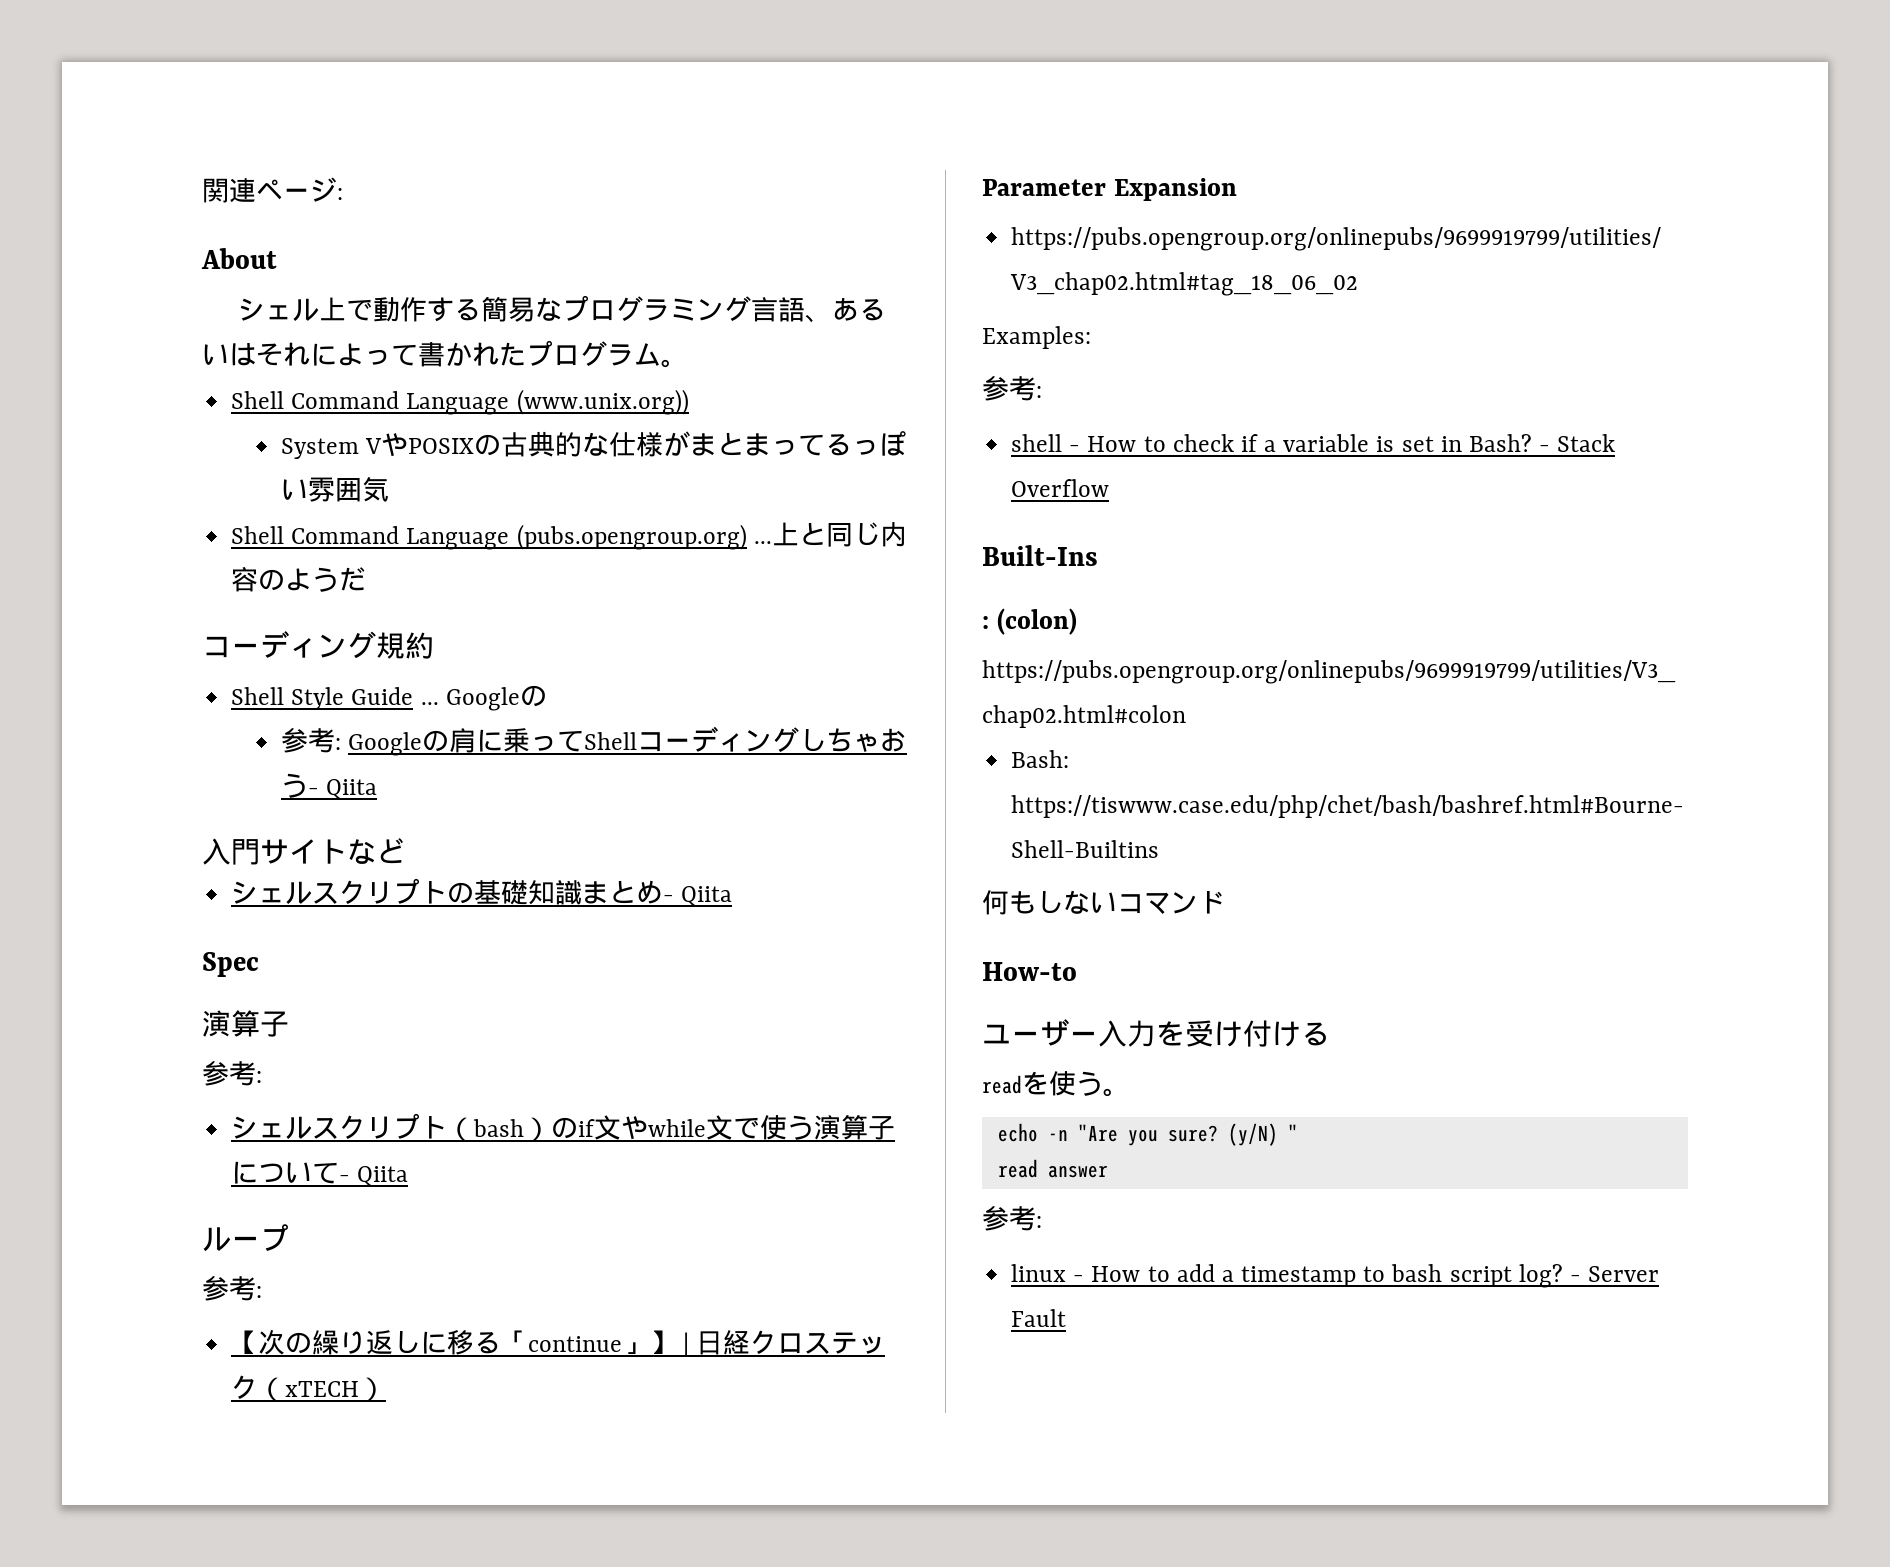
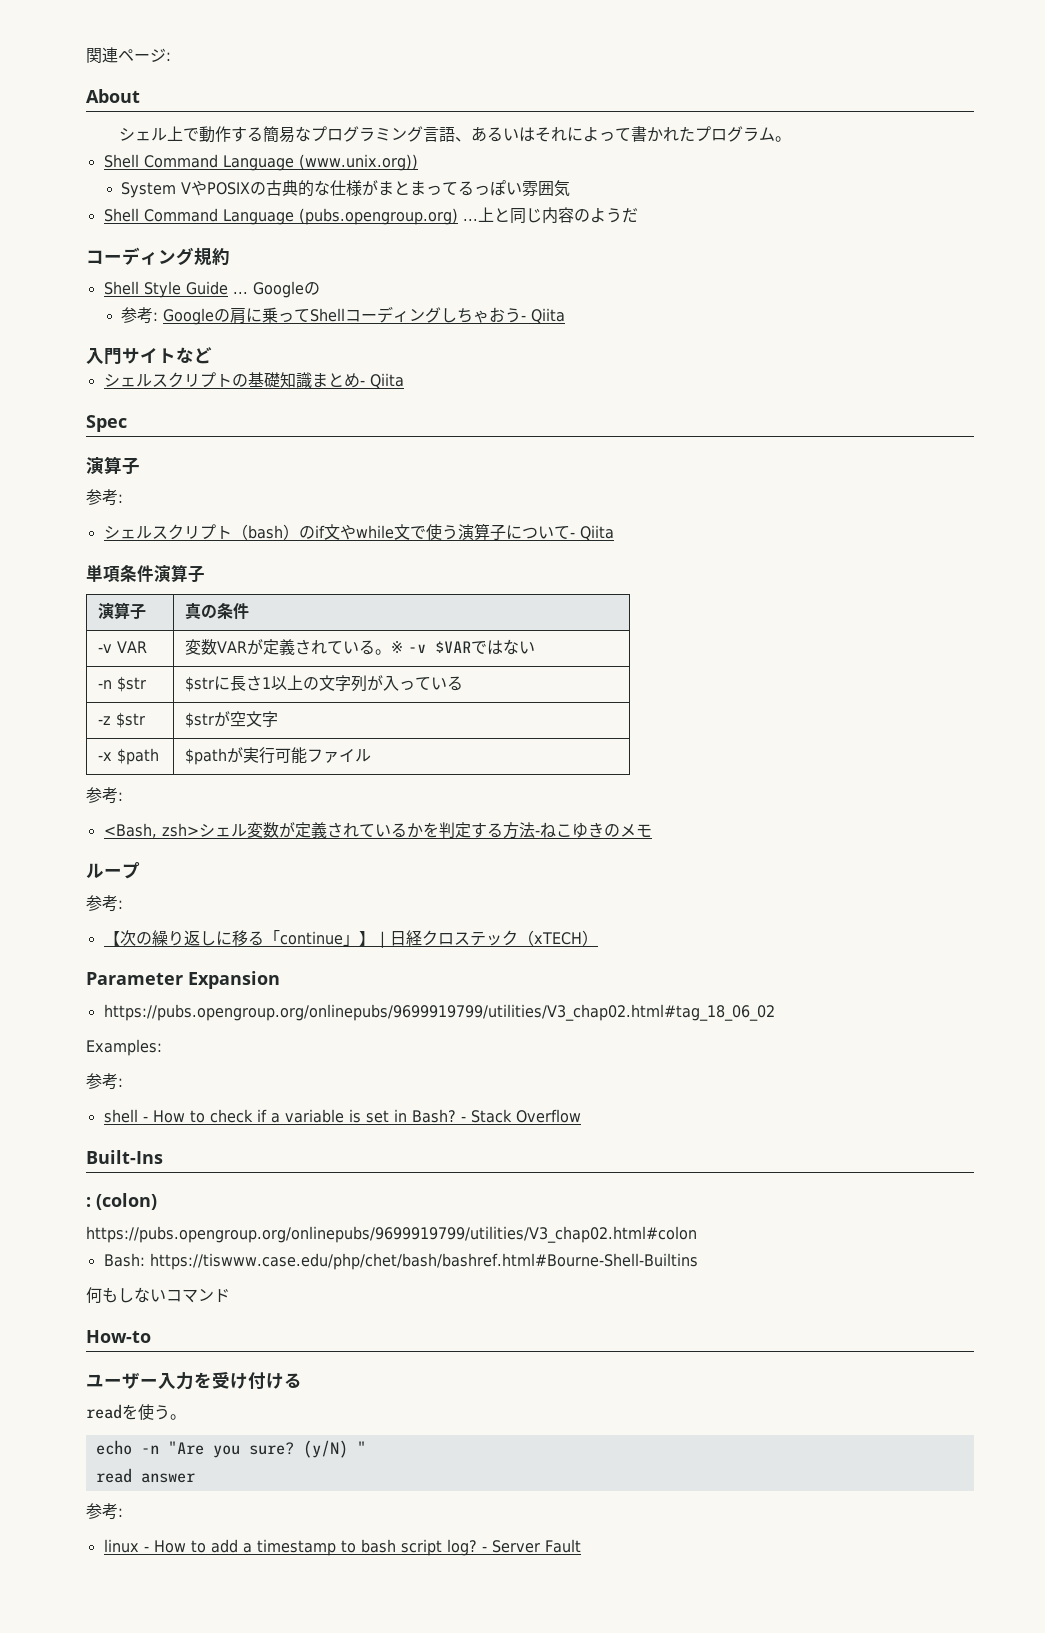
(409, 1176) none -> [86,564,205,583] [98,602,147,620] [185,602,250,620] [98,641,148,653] [185,639,536,655] [98,676,147,692] [185,675,464,692] [98,712,146,728] [185,711,279,728] [98,748,160,765] [185,747,372,765] [86,787,123,804] [103,822,652,839] // 単項条件演算子 // 演算子 | 真の条件 // -v VAR | 変数VARが定義されている。※ -v $VARではない // -n $str | $strに長さ1以上の文字列が入っている // -z $str | $strが空文字 // -x $path | $pathが実行可能ファイル // 参考: // <Bash, zsh>シェル変数が定義されているかを判定する方法-ねこゆきのメモ

